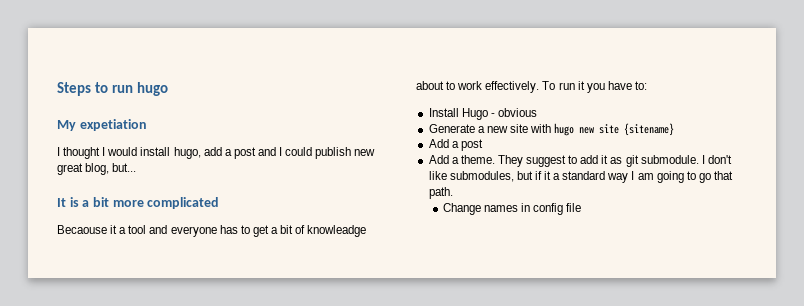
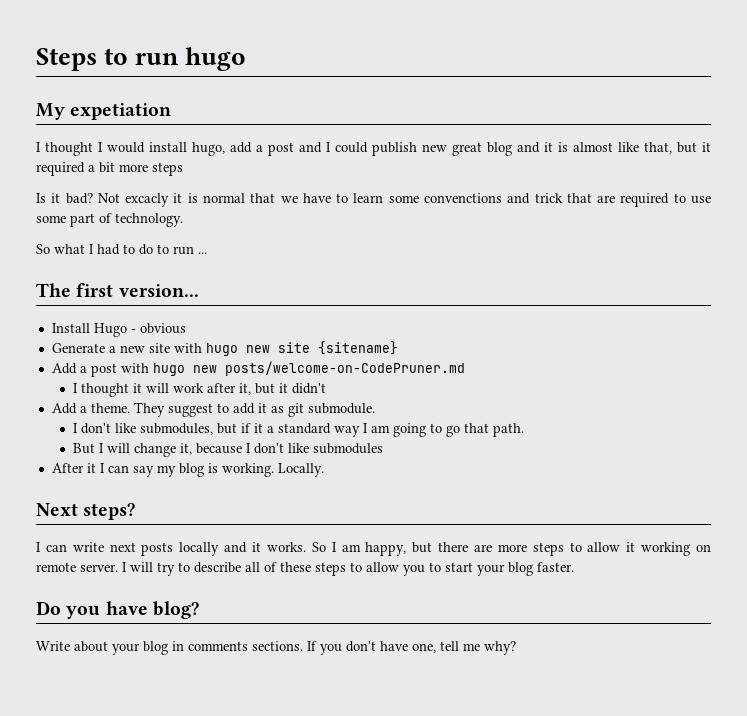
[85,163,137,175] [57,197,220,209] [57,225,367,237] [416,81,647,93] blog, but... // It is a bit more complicated // Becaouse it a tool and everyone has to get a bit of knowleadge about to work effectively. To run it you have to: -> [487,142,711,156] [36,162,183,176] [36,193,712,207] [36,213,183,227] [36,244,207,255] [36,283,199,297] blog and it is almost like that, but it required a bit more steps // Is it bad? Not excacly it is normal that we have to learn some convenctions and trick that are required to use some part of technology. // So what I had to do to run ... // The first version...
(483, 145) none -> [120,361,465,376] [72,383,326,397] with hugo new posts/welcome-on-CodePruner.md // I thought it will work after it, but it didn't
(699, 159) none -> (375, 408) //
[442,203,582,215] Change names in config file -> [72,443,383,457] [51,463,324,477] [36,503,136,520] [36,542,712,556] [36,562,574,576] [36,601,199,619] [36,641,516,655] But I will change it, because I don't like submodules // After it I can say my blog is working. Locally. // Next steps? // I can write next posts locally and it works. So I am happy, but there are more steps to allow it working on remote server. I will try to describe all of these steps to allow you to start your blog faster. // Do you have blog? // Write about your blog in comments sections. If you don't have one, tell me why?

